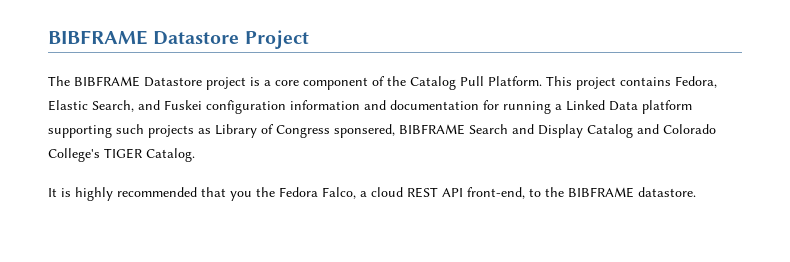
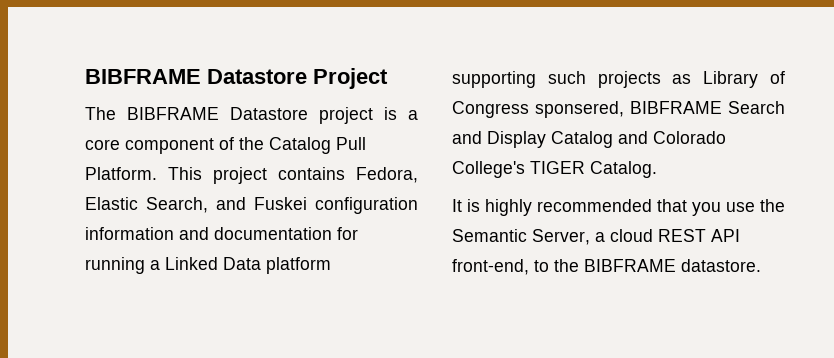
[256,187,356,199] the Fedora Falco, -> [726,199,785,212] [452,229,590,245] use the Semantic Server,

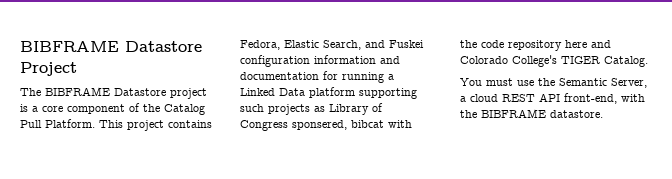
[630,101,785,114] [452,131,613,148] BIBFRAME Search and Display Catalog -> [351,120,412,128] [460,40,587,51] bibcat with the code repository here
[452,199,721,216] It is highly recommended that you -> [460,78,513,86] You must
[534,260,549,272] to -> [621,94,645,102] with

